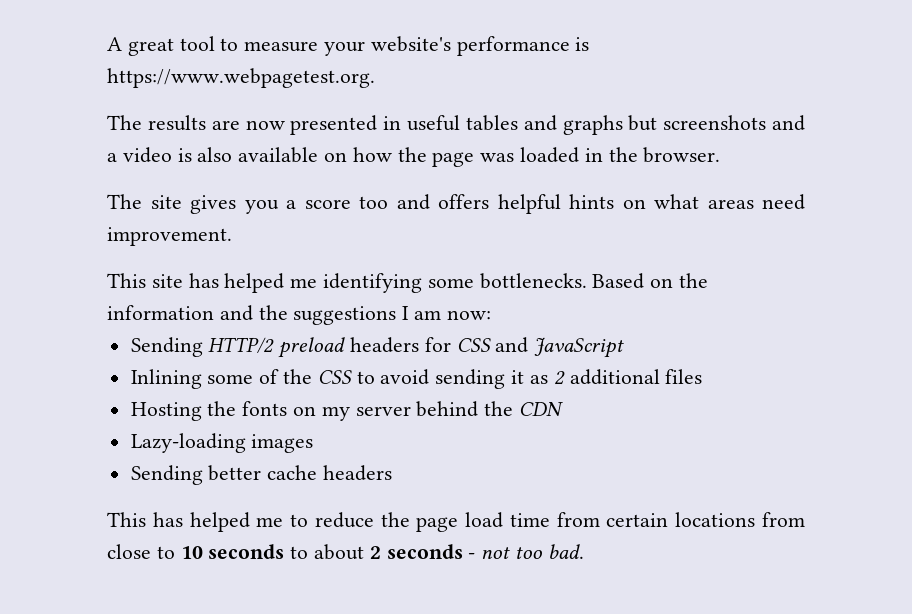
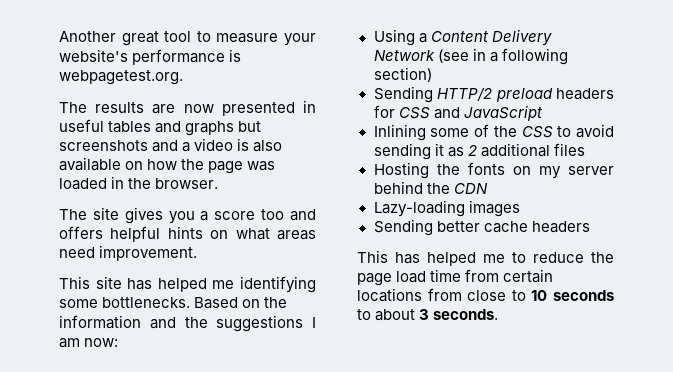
[107,37,122,51] A -> [59,31,116,42] Another
[107,68,375,88] https://www.webpagetest.org. -> [59,70,183,85] webpagetest.org.
(491, 315) none -> [373,29,552,46] [373,48,568,65] [373,67,432,82] // Using a Content Delivery Network (see in a following section)
[369,544,584,559] 2 seconds - not too bad. -> [419,309,499,320] 3 seconds.

